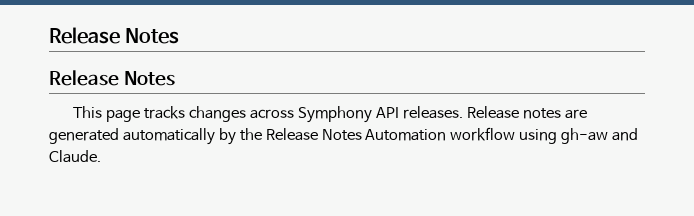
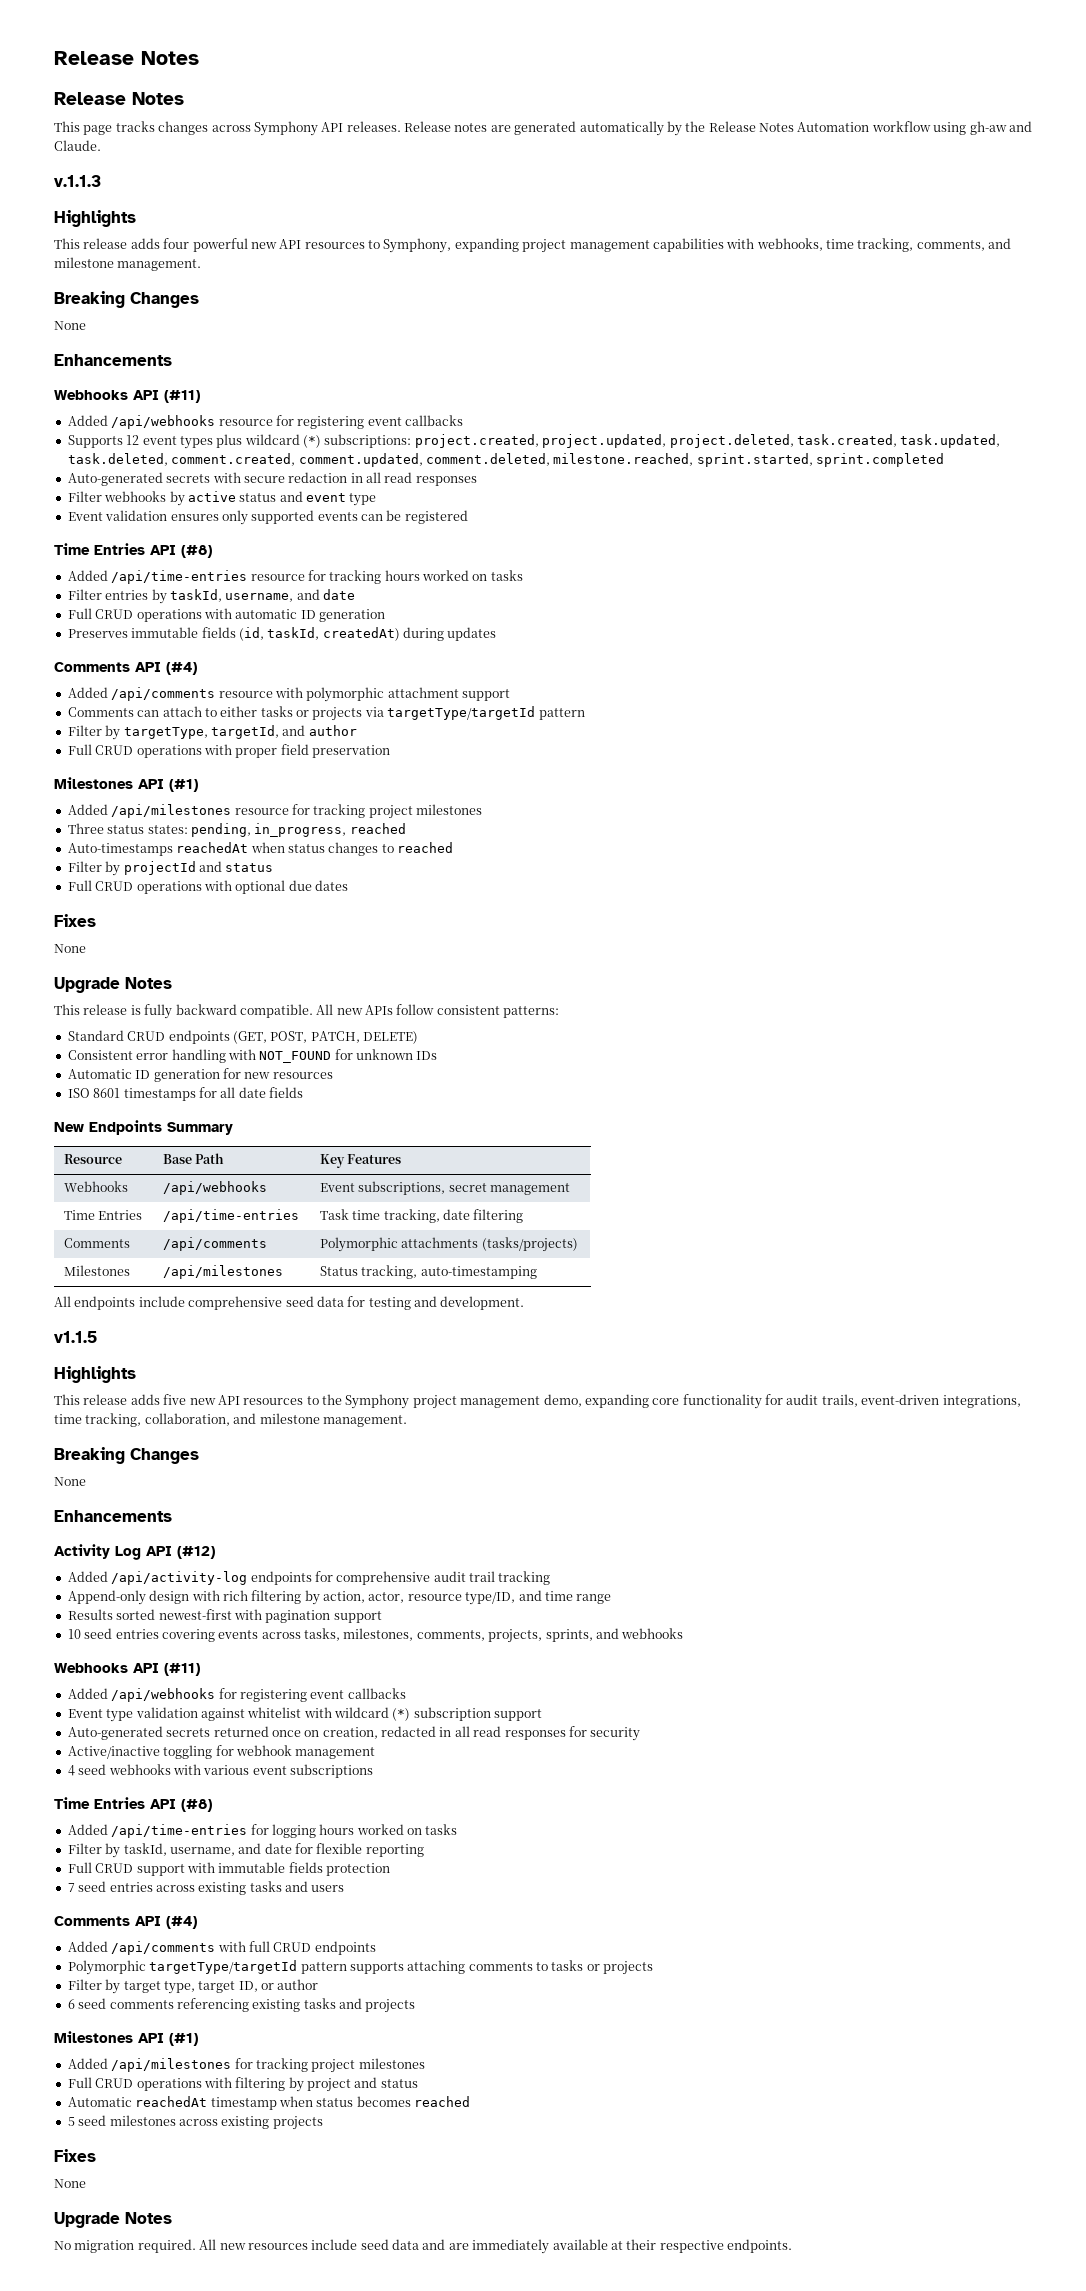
(101, 156) none -> [54,175,101,187] [54,210,136,227] [54,238,1012,253] [54,257,202,271] [54,291,199,308] [54,321,86,330] [54,354,172,366] [54,390,200,403] [67,415,463,429] [67,434,1001,449] [67,453,944,467] [67,472,477,486] [67,491,377,506] [67,510,468,525] [54,543,212,558] [67,570,523,584] [67,589,355,604] [67,608,385,622] [67,627,497,641] [54,662,197,675] [67,687,510,702] [67,706,585,721] [67,725,357,740] [67,744,390,758] [54,777,198,792] [67,804,482,819] [67,823,406,837] [67,842,453,856] [67,861,274,876] [67,880,348,894] [54,914,96,927] [54,944,86,953] [54,977,172,993] [54,1004,560,1019] [67,1030,418,1044] [67,1049,438,1063] [67,1068,333,1082] [67,1087,303,1101] [54,1120,233,1135] [63,1154,122,1164] [162,1153,225,1164] [319,1154,402,1168] [63,1181,128,1192] [162,1181,267,1195] [319,1181,570,1195] [63,1210,143,1220] [162,1209,299,1223] [319,1209,524,1223] [63,1238,130,1248] [162,1237,267,1251] [319,1237,578,1252] [63,1265,130,1276] [162,1265,283,1279] [319,1265,537,1279] [54,1296,525,1310] [54,1331,97,1343] [54,1366,136,1383] [54,1394,1021,1409] [54,1413,407,1427] [54,1447,199,1464] [54,1477,86,1486] [54,1510,172,1522] [54,1544,215,1560] [67,1571,551,1585] [67,1590,612,1605] [67,1609,382,1623] [67,1628,684,1643] [54,1663,200,1676] [67,1688,406,1702] [67,1707,543,1722] [67,1726,641,1741] [67,1745,376,1759] [67,1764,373,1778] [54,1797,212,1812] [67,1824,458,1838] [67,1843,424,1858] [67,1862,390,1876] [67,1881,345,1895] [54,1916,197,1929] [67,1941,376,1955] [67,1960,654,1975] [67,1979,319,1994] [67,1998,416,2013] [54,2031,198,2046] [67,2058,425,2073] [67,2077,418,2092] [67,2096,470,2110] [67,2115,323,2130] [54,2149,96,2162] [54,2179,86,2188] [54,2212,172,2228] [54,2239,792,2254] // v.1.1.3 // Highlights // This release adds four powerful new API resources to Symphony, expanding project management capabilities with webhooks, time tracking, comments, and milestone management. // Breaking Changes // None // Enhancements // Webhooks API (#11) // Added /api/webhooks resource for registering event callbacks // Supports 12 event types plus wildcard (*) subscriptions: project.created, project.updated, project.deleted, task.created, task.updated, task.deleted, comment.created, comment.updated, comment.deleted, milestone.reached, sprint.started, sprint.completed // Auto-generated secrets with secure redaction in all read responses // Filter webhooks by active status and event type // Event validation ensures only supported events can be registered // Time Entries API (#8) // Added /api/time-entries resource for tracking hours worked on tasks // Filter entries by taskId, username, and date // Full CRUD operations with automatic ID generation // Preserves immutable fields (id, taskId, createdAt) during updates // Comments API (#4) // Added /api/comments resource with polymorphic attachment support // Comments can attach to either tasks or projects via targetType/targetId pattern // Filter by targetType, targetId, and author // Full CRUD operations with proper field preservation // Milestones API (#1) // Added /api/milestones resource for tracking project milestones // Three status states: pending, in_progress, reached // Auto-timestamps reachedAt when status changes to reached // Filter by projectId and status // Full CRUD operations with optional due dates // Fixes // None // Upgrade Notes // This release is fully backward compatible. All new APIs follow consistent patterns: // Standard CRUD endpoints (GET, POST, PATCH, DELETE) // Consistent error handling with NOT_FOUND for unknown IDs // Automatic ID generation for new resources // ISO 8601 timestamps for all date fields // New Endpoints Summary // Resource | Base Path | Key Features // Webhooks | /api/webhooks | Event subscriptions, secret management // Time Entries | /api/time-entries | Task time tracking, date filtering // Comments | /api/comments | Polymorphic attachments (tasks/projects) // Milestones | /api/milestones | Status tracking, auto-timestamping // All endpoints include comprehensive seed data for testing and development. // v1.1.5 // Highlights // This release adds five new API resources to the Symphony project management demo, expanding core functionality for audit trails, event-driven integrations, time tracking, collaboration, and milestone management. // Breaking Changes // None // Enhancements // Activity Log API (#12) // Added /api/activity-log endpoints for comprehensive audit trail tracking // Append-only design with rich filtering by action, actor, resource type/ID, and time range // Results sorted newest-first with pagination support // 10 seed entries covering events across tasks, milestones, comments, projects, sprints, and webhooks // Webhooks API (#11) // Added /api/webhooks for registering event callbacks // Event type validation against whitelist with wildcard (*) subscription support // Auto-generated secrets returned once on creation, redacted in all read responses for security // Active/inactive toggling for webhook management // 4 seed webhooks with various event subscriptions // Time Entries API (#8) // Added /api/time-entries for logging hours worked on tasks // Filter by taskId, username, and date for flexible reporting // Full CRUD support with immutable fields protection // 7 seed entries across existing tasks and users // Comments API (#4) // Added /api/comments with full CRUD endpoints // Polymorphic targetType/targetId pattern supports attaching comments to tasks or projects // Filter by target type, target ID, or author // 6 seed comments referencing existing tasks and projects // Milestones API (#1) // Added /api/milestones for tracking project milestones // Full CRUD operations with filtering by project and status // Automatic reachedAt timestamp when status becomes reached // 5 seed milestones across existing projects // Fixes // None // Upgrade Notes // No migration required. All new resources include seed data and are immediately available at their respective endpoints.

